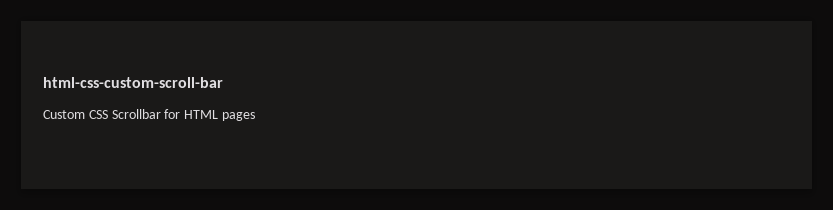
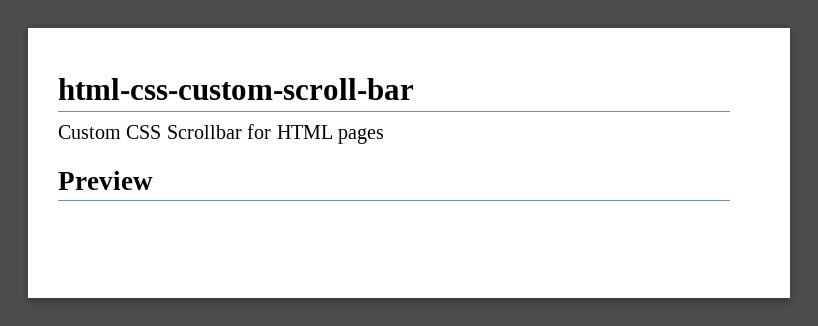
(255, 116) none -> [58,171,153,190] // Preview

